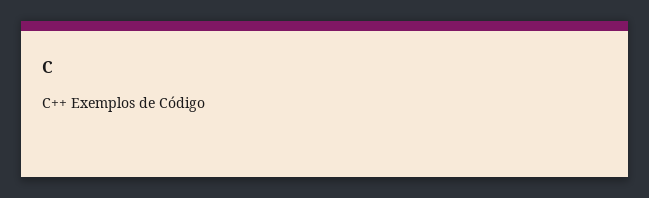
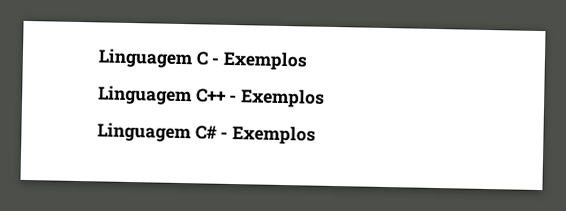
(42, 67) none -> [98,48,193,69] Linguagem
[42,96,205,112] // C++ Exemplos de Código -> [211,50,309,71] [98,85,326,108] [97,122,317,145] - Exemplos // Linguagem C++ - Exemplos // Linguagem C# - Exemplos

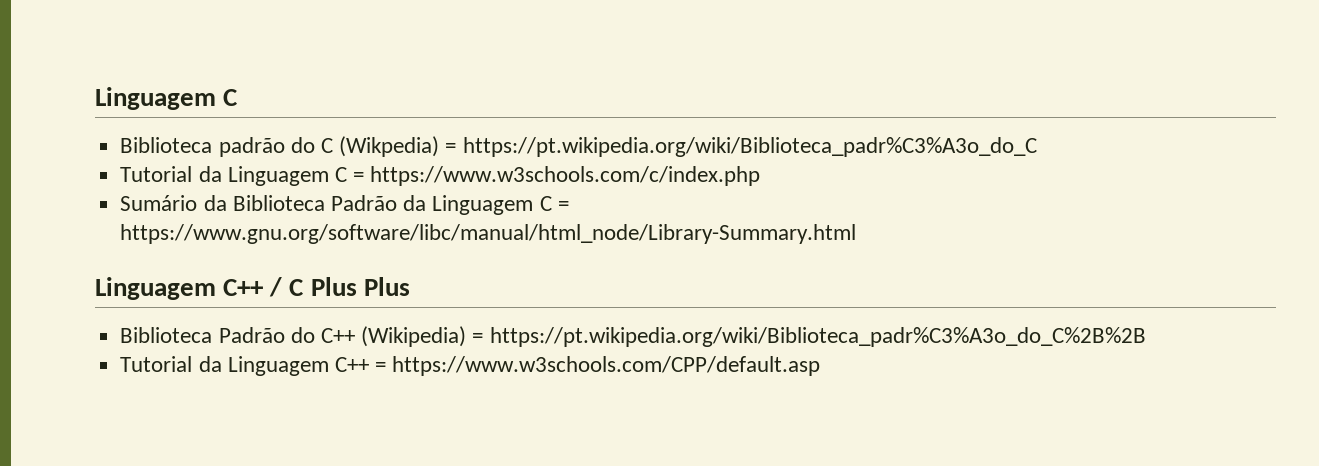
[98,48,309,71] [98,85,326,108] [97,122,317,145] Linguagem C - Exemplos // Linguagem C++ - Exemplos // Linguagem C# - Exemplos -> [95,87,239,110] [120,136,1037,157] [120,166,761,186] [120,195,569,215] [120,224,857,244] [95,277,410,300] [120,326,1146,347] [120,356,821,376] Linguagem C // Biblioteca padrão do C (Wikpedia) = https://pt.wikipedia.org/wiki/Biblioteca_padr%C3%A3o_do_C // Tutorial da Linguagem C = https://www.w3schools.com/c/index.php // Sumário da Biblioteca Padrão da Linguagem C = https://www.gnu.org/software/libc/manual/html_node/Library-Summary.html // Linguagem C++ / C Plus Plus // Biblioteca Padrão do C++ (Wikipedia) = https://pt.wikipedia.org/wiki/Biblioteca_padr%C3%A3o_do_C%2B%2B // Tutorial da Linguagem C++ = https://www.w3schools.com/CPP/default.asp

